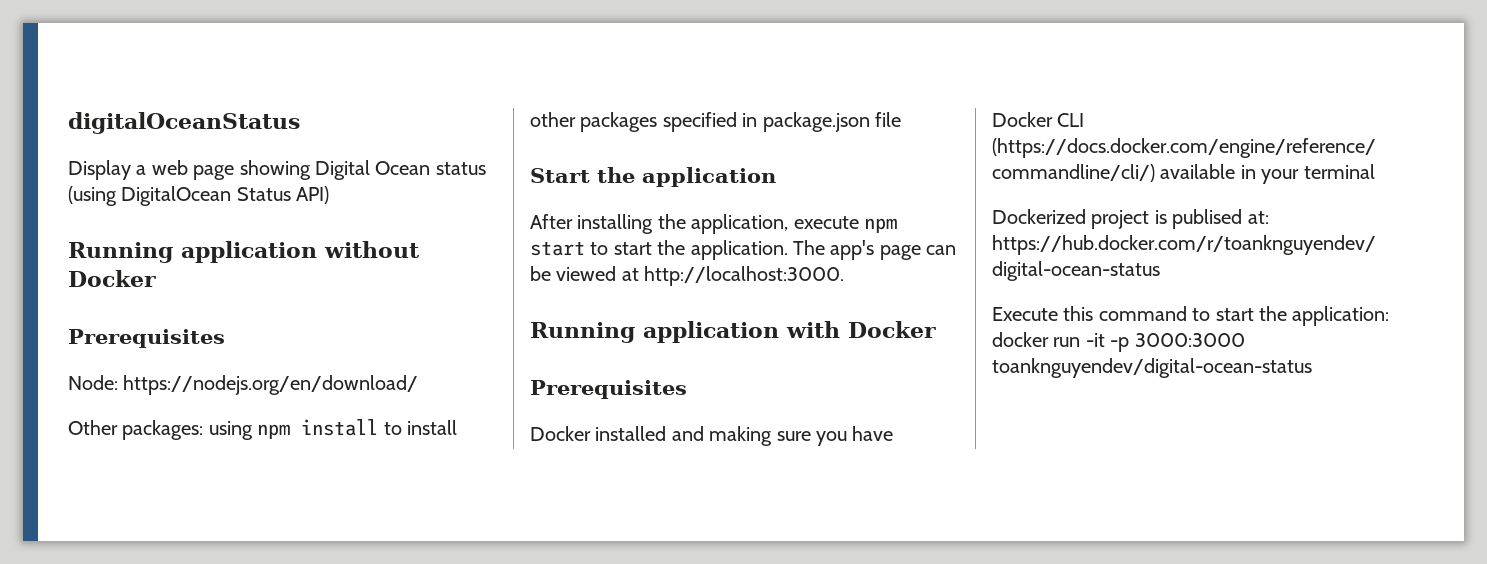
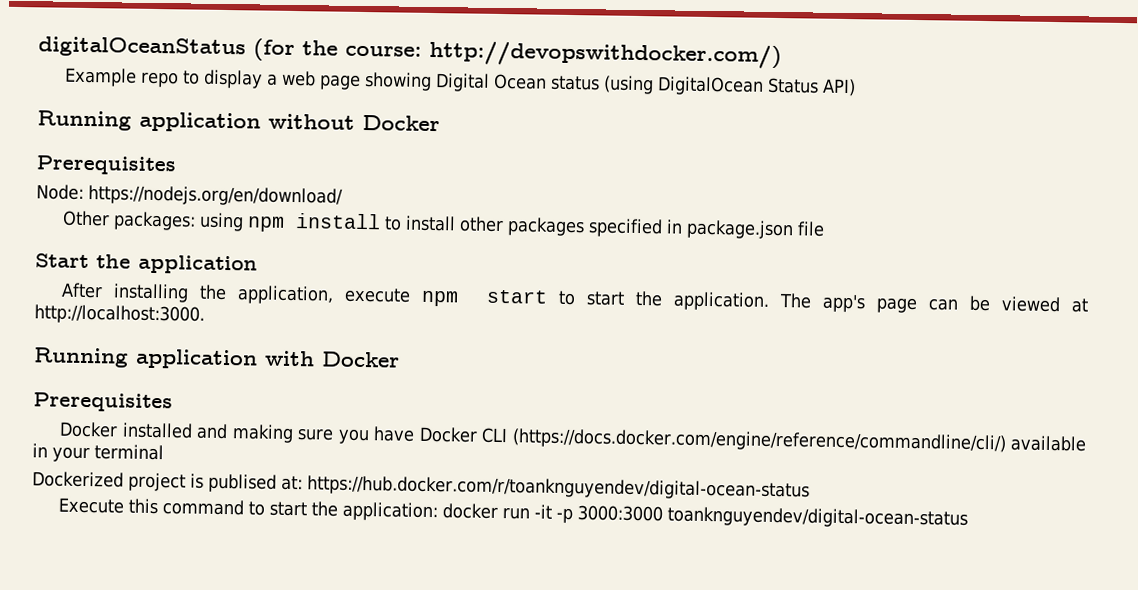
[68,160,131,180] // Display -> [253,38,782,70] [64,67,264,89] (for the course: http://devopswithdocker.com/) // Example repo to display

